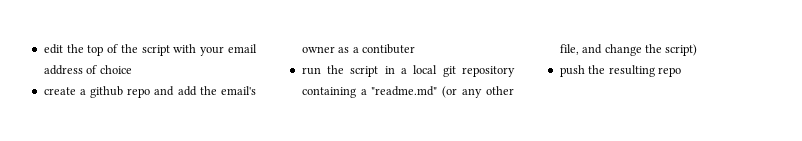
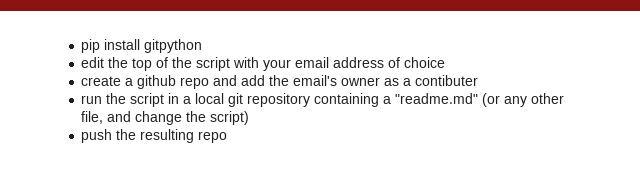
(43, 49) none -> [81,39,203,53] pip install gitpython //

